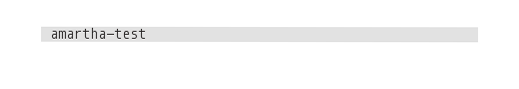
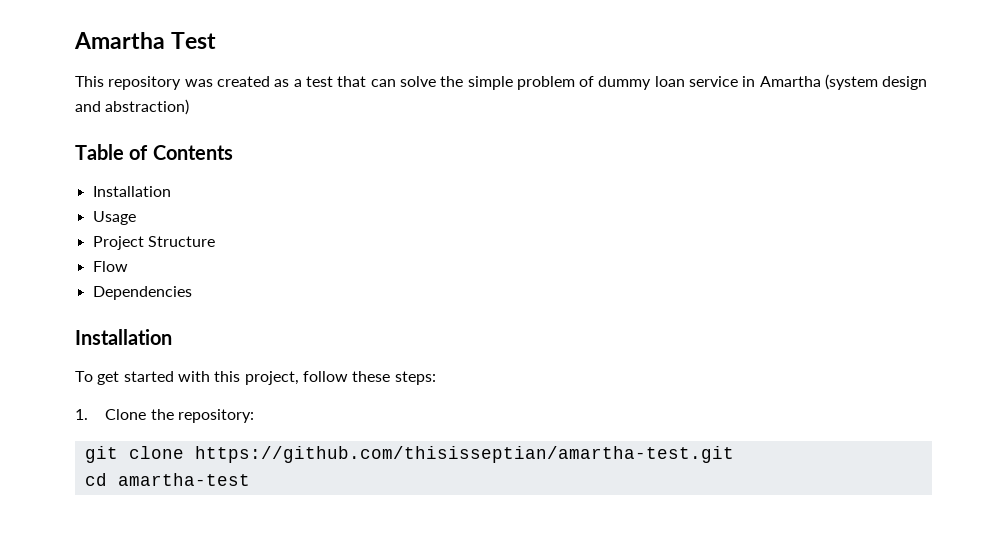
(50, 33) none -> [74,32,217,49] [75,74,928,90] [75,99,190,115] [75,144,233,160] [92,186,171,197] [92,211,136,225] [92,236,215,250] [92,261,128,272] [92,286,192,300] [75,329,172,345] [75,371,436,385] [75,409,254,423] [84,446,734,463] [84,473,107,486] Amartha Test // This repository was created as a test that can solve the simple problem of dummy loan service in Amartha (system design and abstraction) // Table of Contents // Installation // Usage // Project Structure // Flow // Dependencies // Installation // To get started with this project, follow these steps: // 1. Clone the repository: // git clone https://github.com/thisisseptian/amartha-test.git // cd

